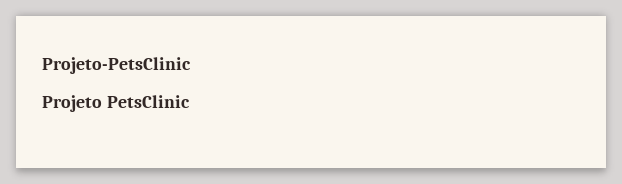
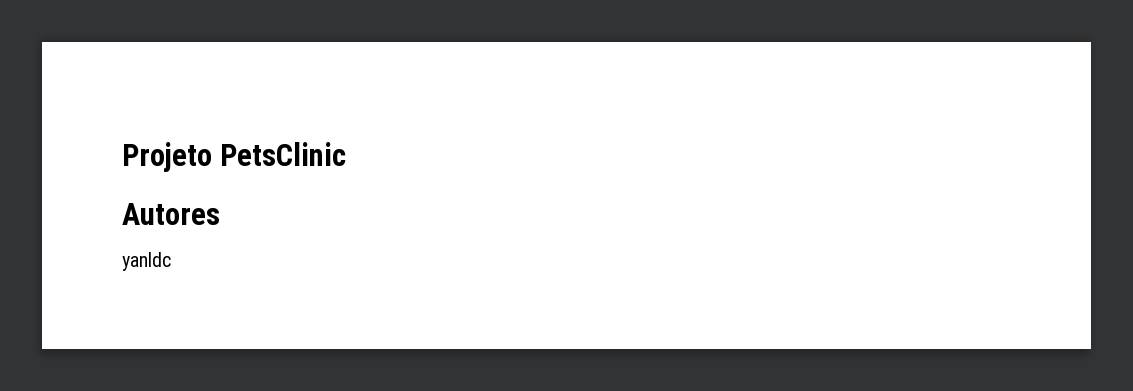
[42,57,191,74] Projeto-PetsClinic // -> (122, 157) none
(190, 101) none -> [122,203,220,225] [122,252,171,271] // Autores // yanldc

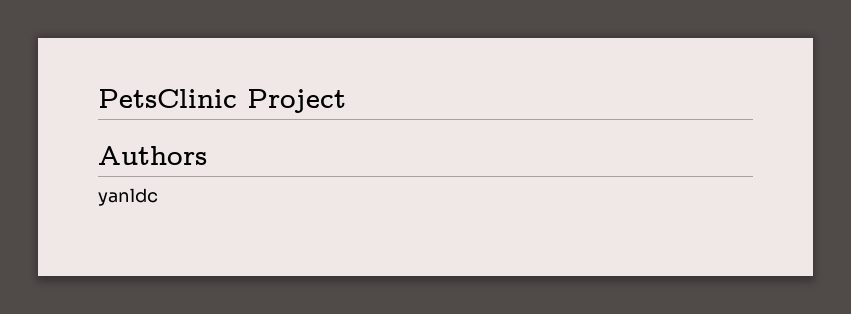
[122,142,212,172] Projeto -> (98, 98) none
[122,203,220,225] // Autores -> [247,89,346,113] [98,146,207,165] Project // Authors

